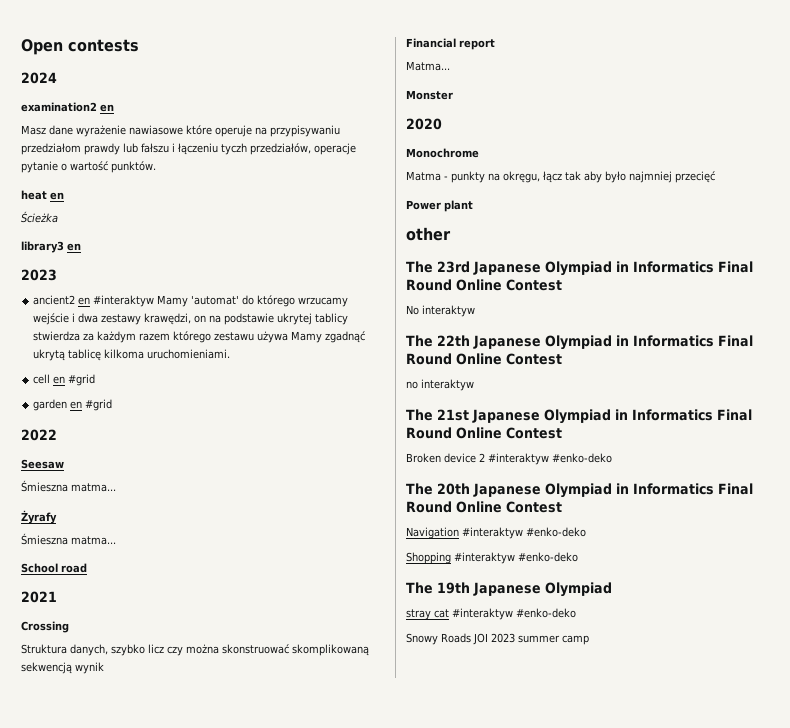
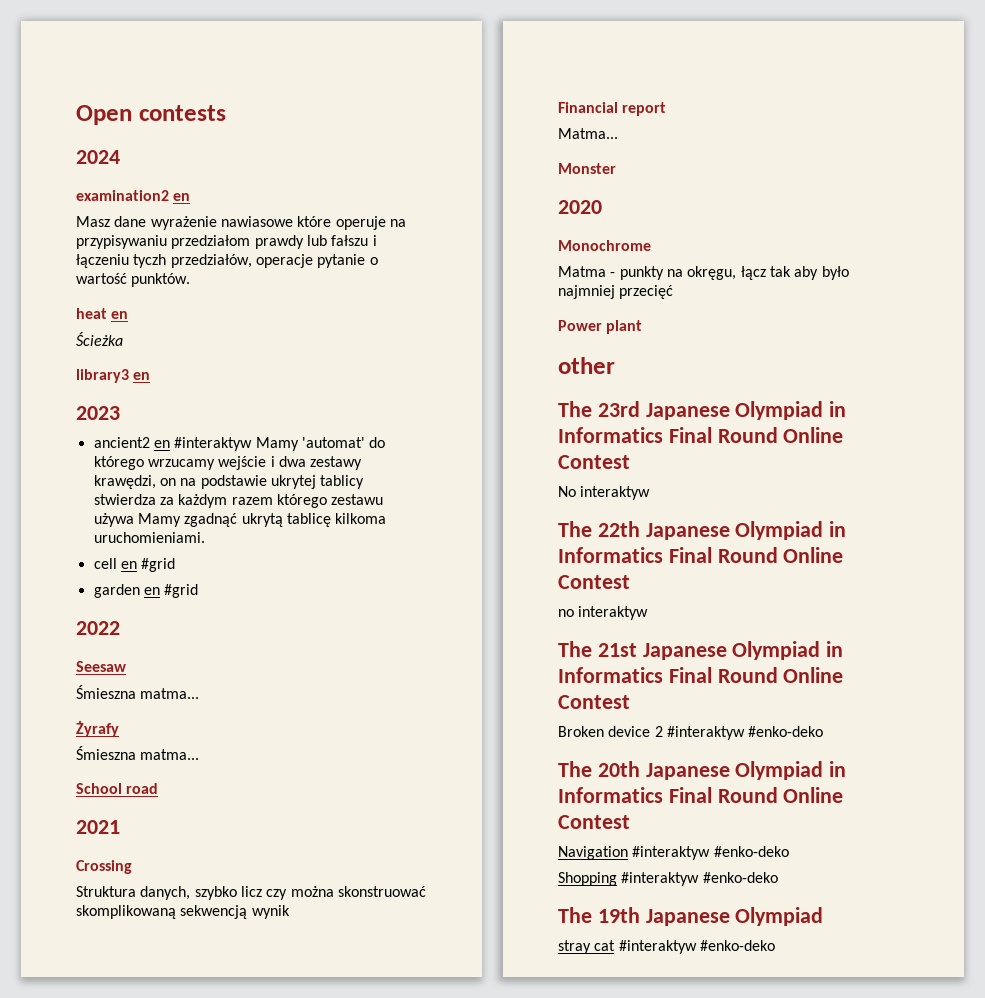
[406,633,589,645] // Snowy Roads JOI 2023 summer camp -> (775, 945) none

